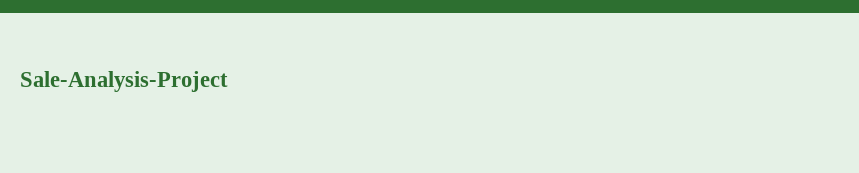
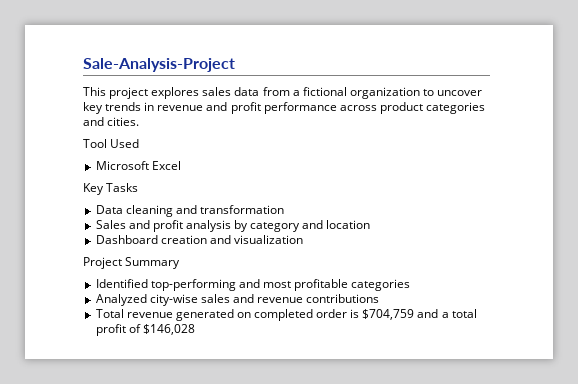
(228, 81) none -> [83,87,483,99] [83,102,485,114] [83,117,140,126] [83,139,140,148] [95,161,181,170] [83,183,139,195] [95,205,284,217] [95,220,371,232] [95,235,303,244] [83,257,181,269] [95,279,411,291] [95,294,380,306] [95,309,477,321] [95,324,195,336] // This project explores sales data from a fictional organization to uncover key trends in revenue and profit performance across product categories and cities. // Tool Used // Microsoft Excel // Key Tasks // Data cleaning and transformation // Sales and profit analysis by category and location // Dashboard creation and visualization // Project Summary // Identified top-performing and most profitable categories // Analyzed city-wise sales and revenue contributions // Total revenue generated on completed order is $704,759 and a total profit of $146,028

